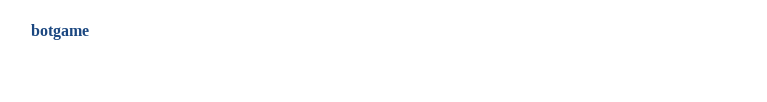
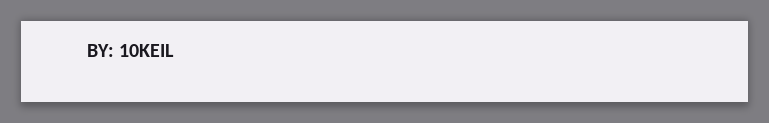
[31,24,89,40] botgame -> [87,44,175,57] BY: 10KEIL

